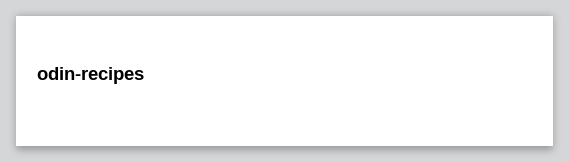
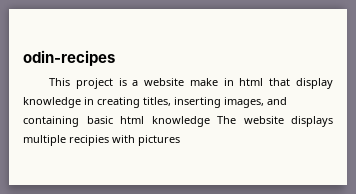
(144, 75) none -> [49,78,333,89] [23,97,287,108] [23,116,333,127] [23,135,180,146] // This project is a website make in html that display knowledge in creating titles, inserting images, and containing basic html knowledge The website displays multiple recipies with pictures

